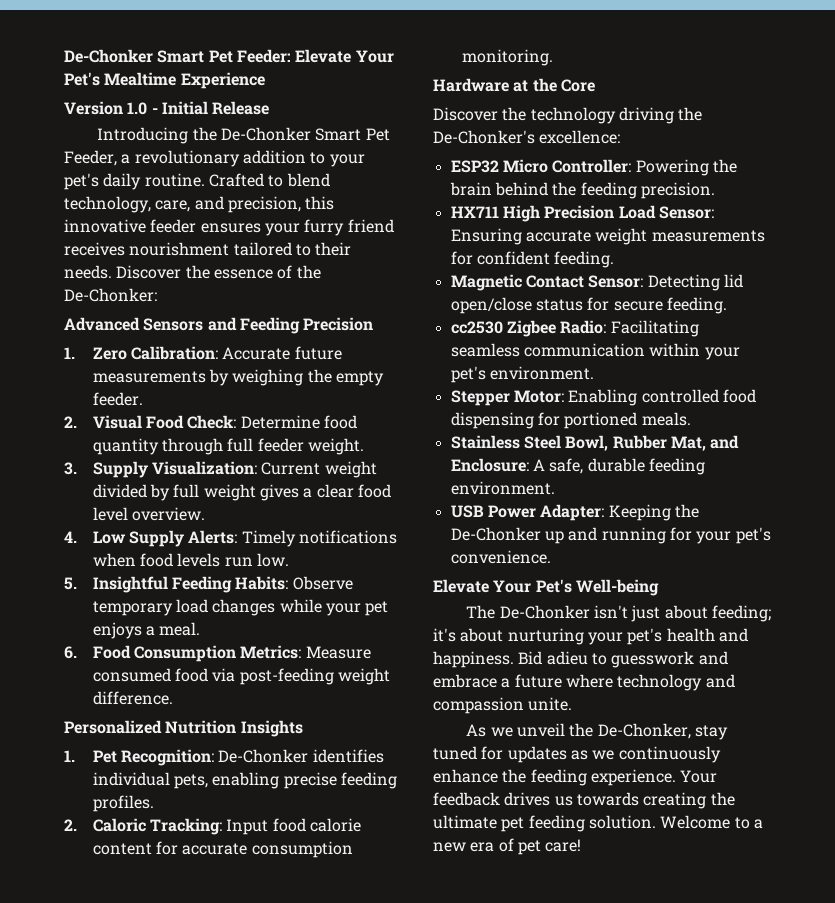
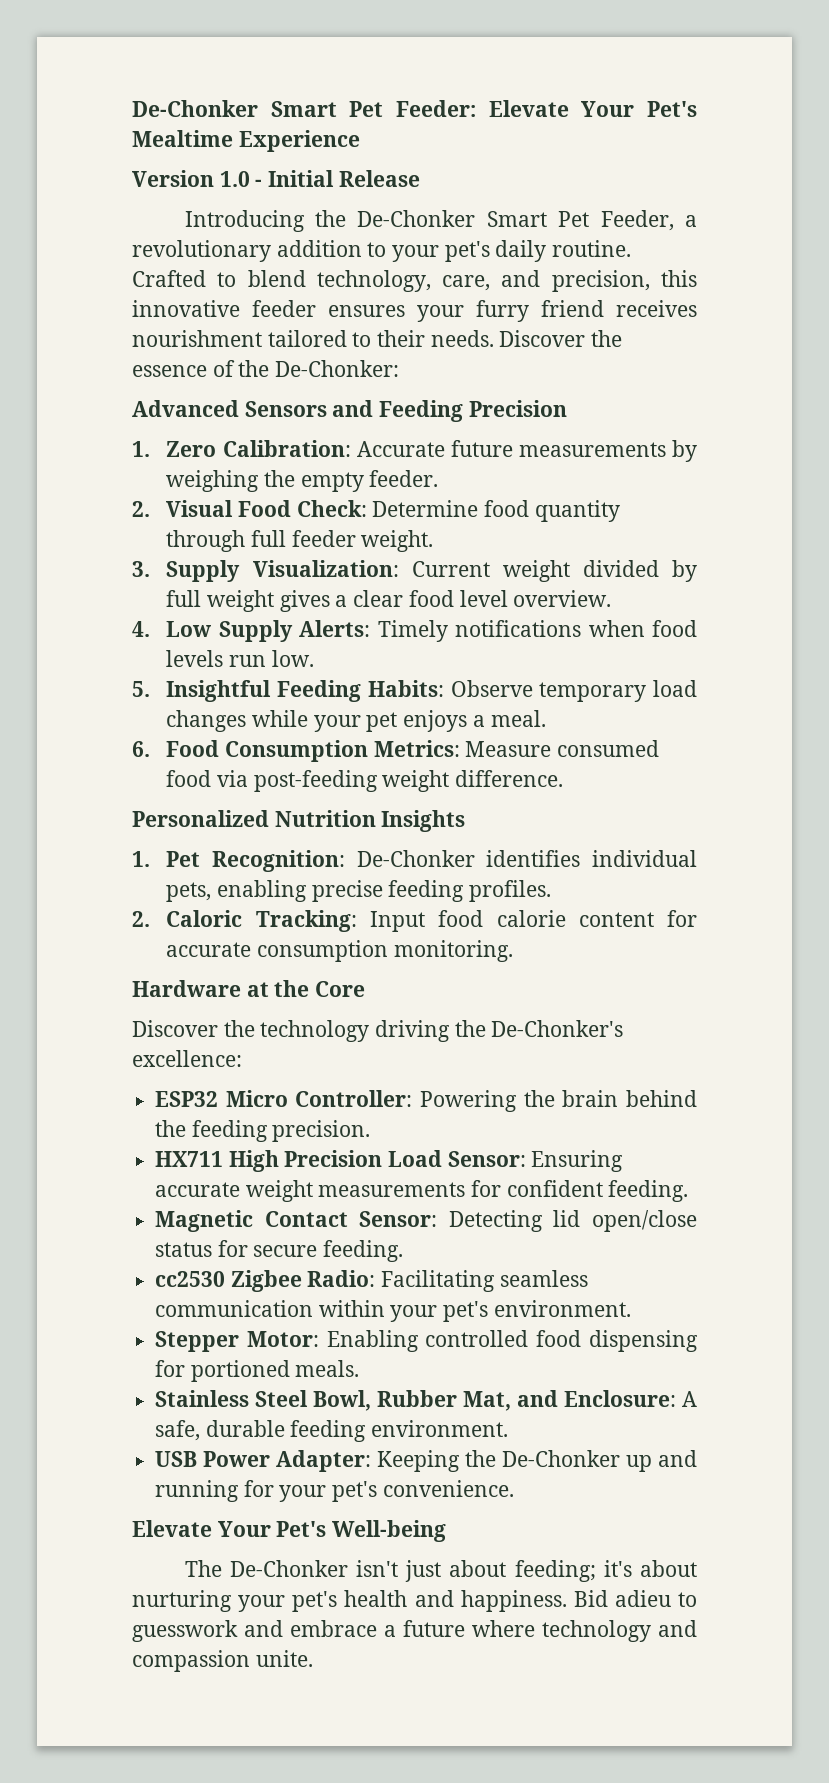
[466,723,728,740] [433,746,721,763] [433,769,718,786] [433,792,735,809] [433,815,763,832] [433,838,582,855] // As we unveil the De-Chonker, stay tuned for updates as we continuously enhance the feeding experience. Your feedback drives us towards creating the ultimate pet feeding solution. Welcome to a new era of pet care! -> (313, 1658) none

